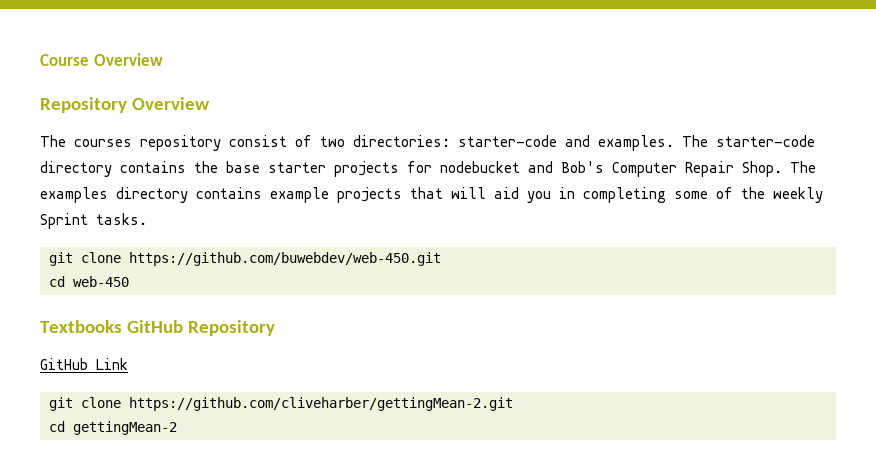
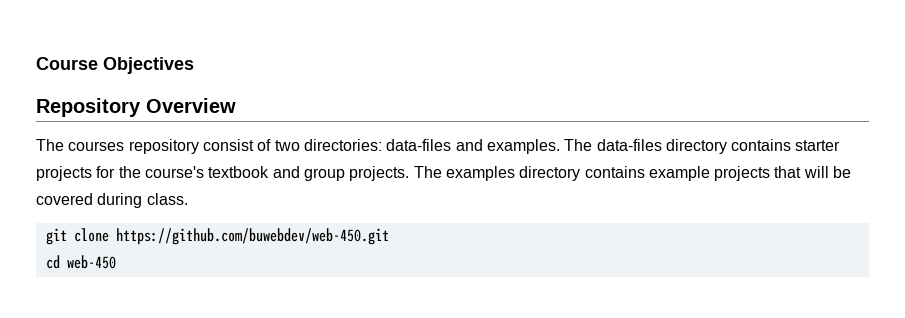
[93,53,163,66] Overview -> [103,57,194,74] Objectives
[458,135,557,147] starter-code -> [386,139,452,151] data-files
[716,135,815,147] [40,161,260,177] starter-code directory contains the base -> [596,139,792,154] data-files directory contains
[440,161,782,177] nodebucket and Bob's Computer Repair Shop. -> [118,166,410,181] the course's textbook and group projects.
[494,187,823,203] [40,213,147,229] aid you in completing some of the weekly Sprint tasks. -> [833,166,852,178] [36,193,188,208] be covered during class.
[40,320,275,336] [40,358,128,370] [49,397,513,411] [49,421,177,435] // Textbooks GitHub Repository // GitHub Link // git clone https://github.com/cliveharber/gettingMean-2.git // cd gettingMean-2 -> (116, 262) none

